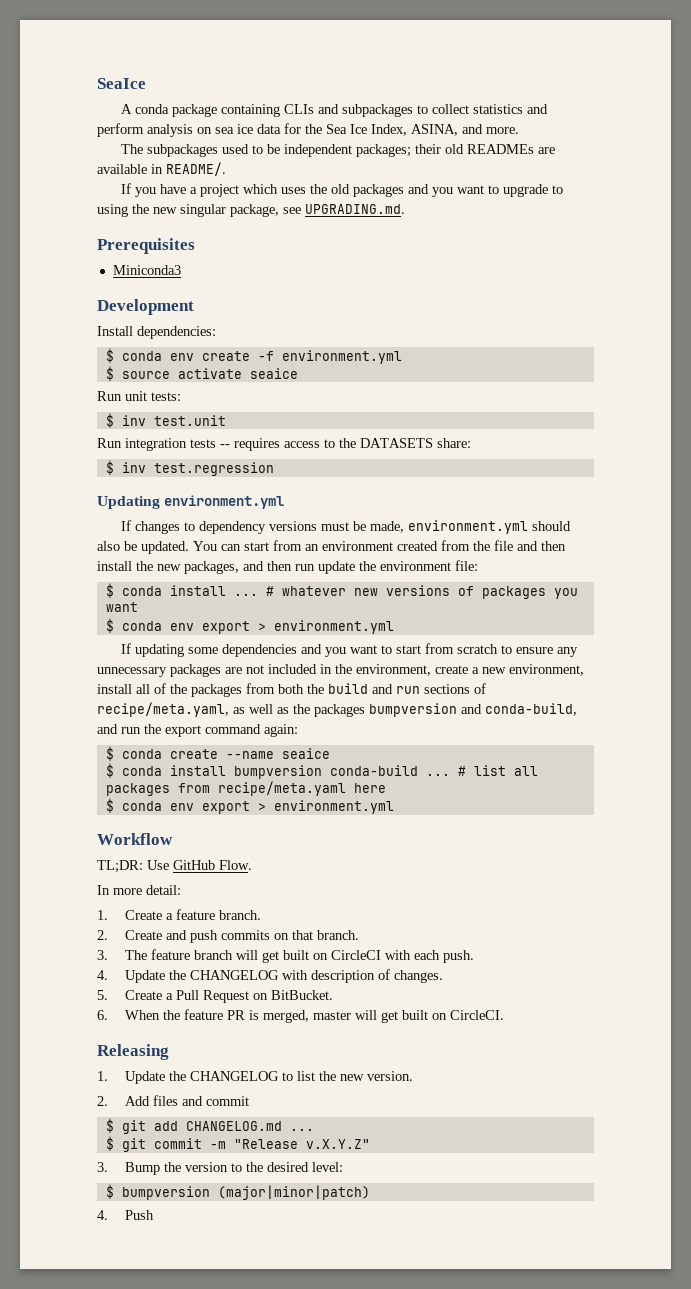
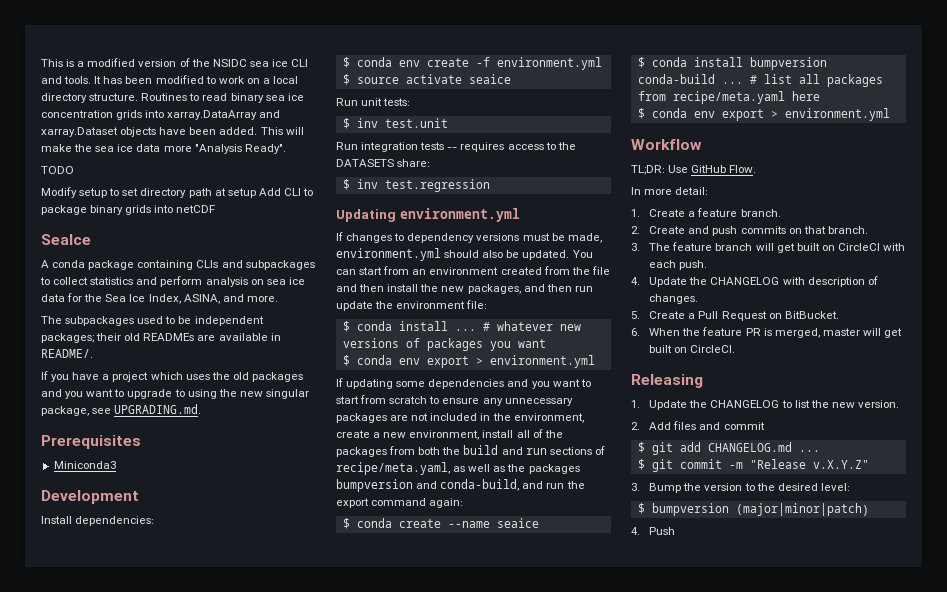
(97, 83) none -> [41,58,309,67] [41,75,299,84] [41,93,304,103] [41,110,281,120] [41,127,304,137] [41,144,286,154] [41,166,74,174] [41,187,314,198] [41,205,216,215] This is a modified version of the NSIDC sea ice CLI and tools. It has been modified to work on a local directory structure. Routines to read binary sea ice concentration grids into xarray.DataArray and xarray.Dataset objects have been added. This will make the sea ice data more "Analysis Ready". // TODO // Modify setup to set directory path at setup Add CLI to package binary grids into netCDF //

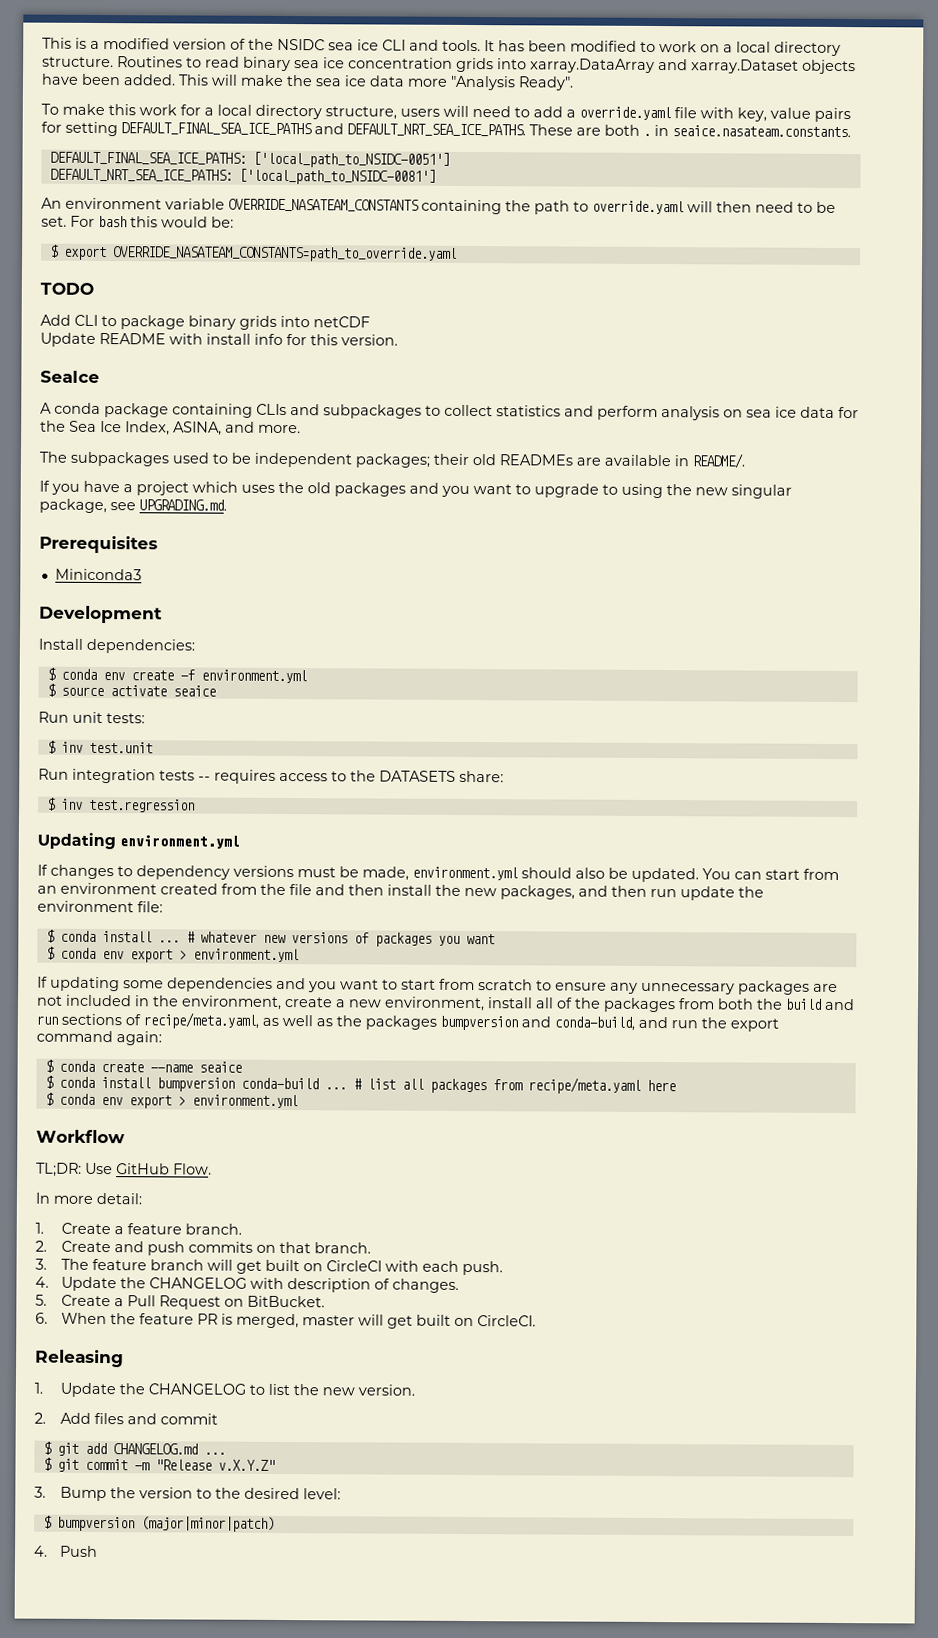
[41,166,74,174] [41,187,256,198] TODO // Modify setup to set directory path at setup -> [41,103,851,123] [41,121,851,138] [49,151,450,168] [49,168,436,185] [41,197,836,215] [41,215,234,228] [49,244,457,262] [40,282,94,295] To make this work for a local directory structure, users will need to add a override.yaml file with key, value pairs for setting DEFAULT_FINAL_SEA_ICE_PATHS and DEFAULT_NRT_SEA_ICE_PATHS. These are both . in seaice.nasateam.constants. // DEFAULT_FINAL_SEA_ICE_PATHS: ['local_path_to_NSIDC-0051'] // DEFAULT_NRT_SEA_ICE_PATHS: ['local_path_to_NSIDC-0081'] // An environment variable OVERRIDE_NASATEAM_CONSTANTS containing the path to override.yaml will then need to be set. For bash this would be: // $ export OVERRIDE_NASATEAM_CONSTANTS=path_to_override.yaml // TODO //
(216, 209) none -> [40,332,398,347] // Update README with install info for this version.

